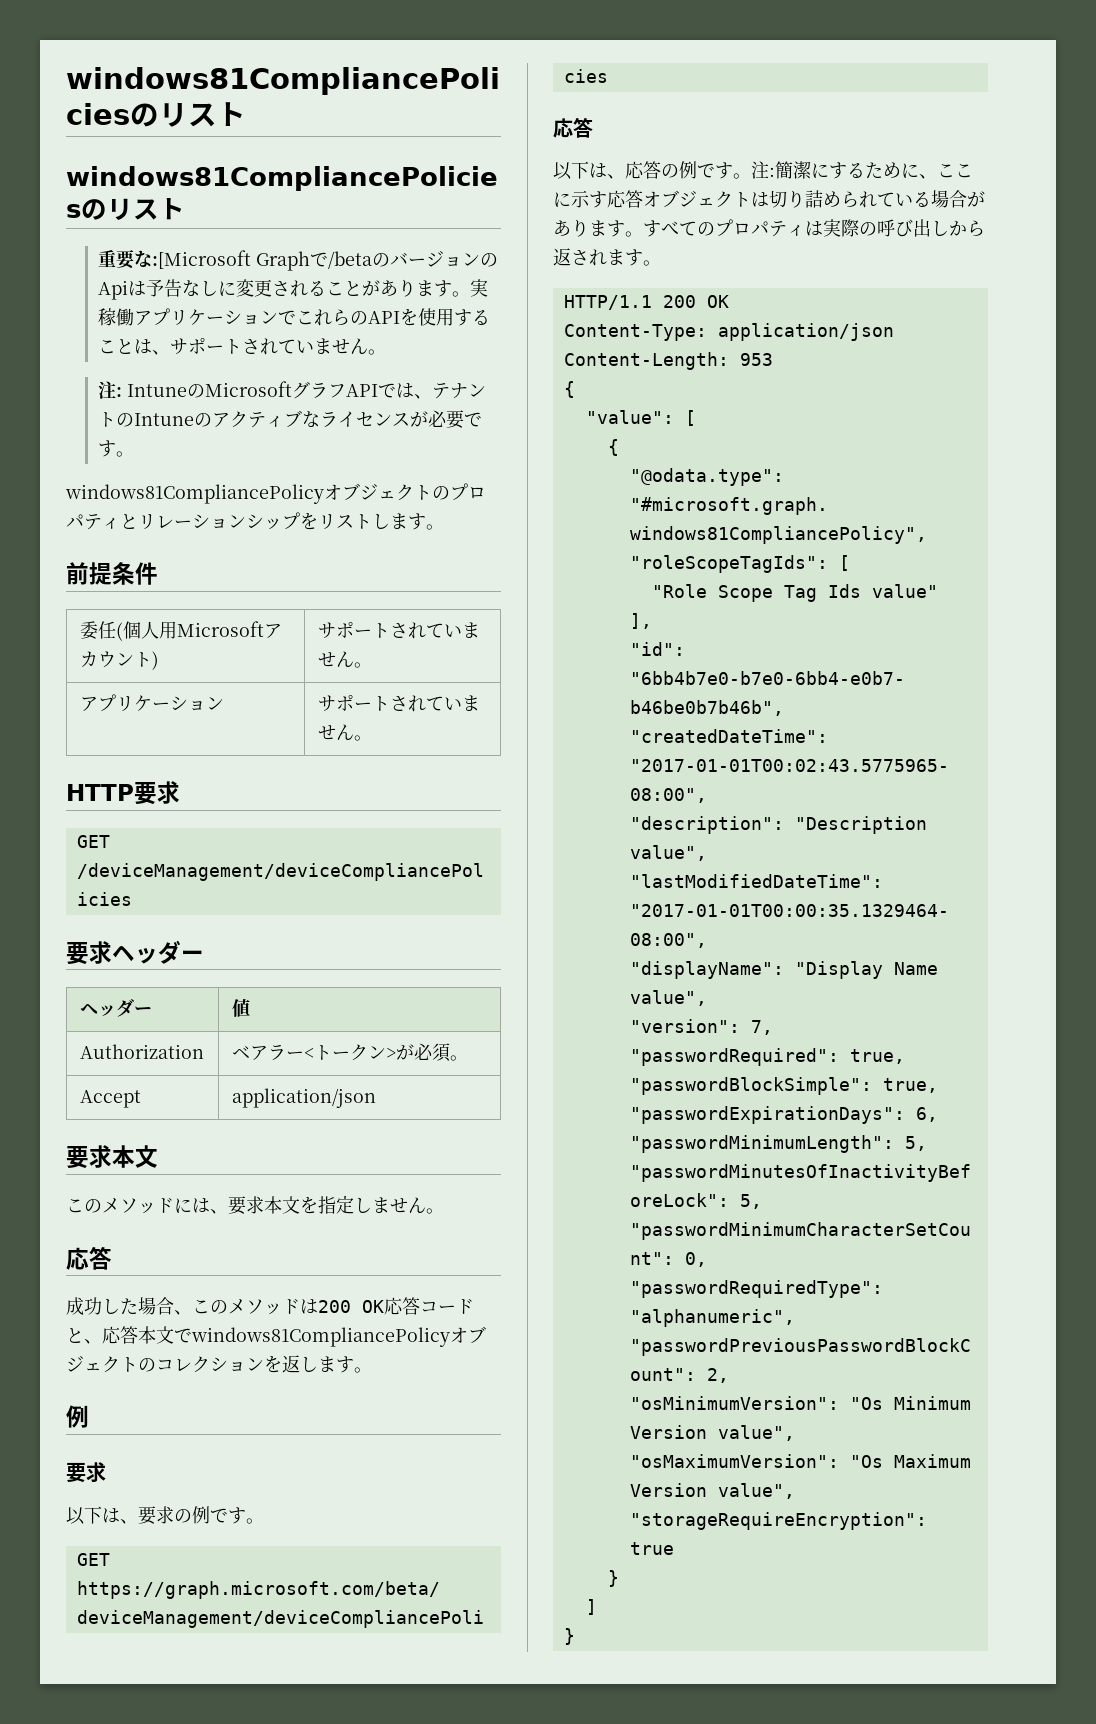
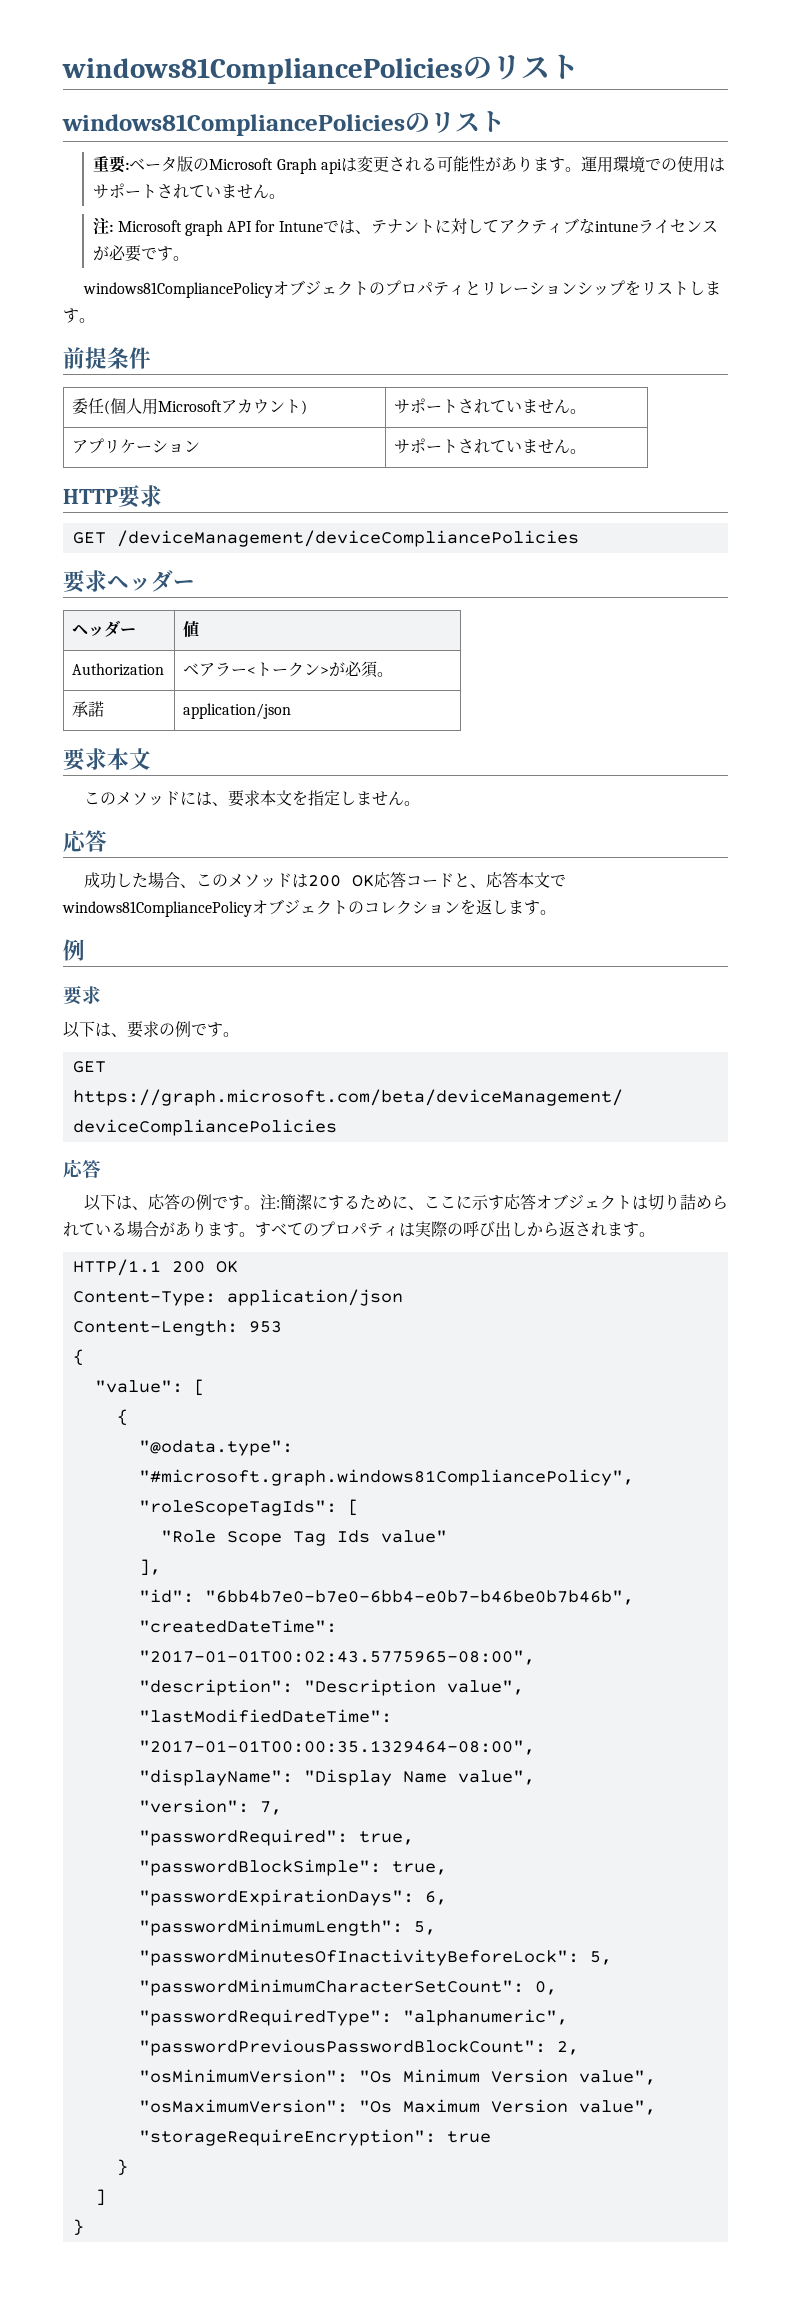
[133,250,498,271] [97,279,236,300] な:[Microsoft Graphで/betaのバージョンのApiは予告なしに -> [125,156,357,174] :ベータ版のMicrosoft Graph apiは
[325,279,488,297] [97,308,490,326] [97,339,170,355] ことがあります。実稼働アプリケーションでこれらのAPIを使用することは、 -> [436,156,725,173] 可能性があります。運用環境での使用は
[126,381,378,399] IntuneのMicrosoftグラフAPI -> [117,220,323,236] Microsoft graph API for Intune
[115,413,212,427] のIntuneの -> [434,218,499,234] に対して
(320, 419) none -> [594,221,638,232] intune
[79,1090,141,1108] Accept -> [72,701,105,717] 承諾

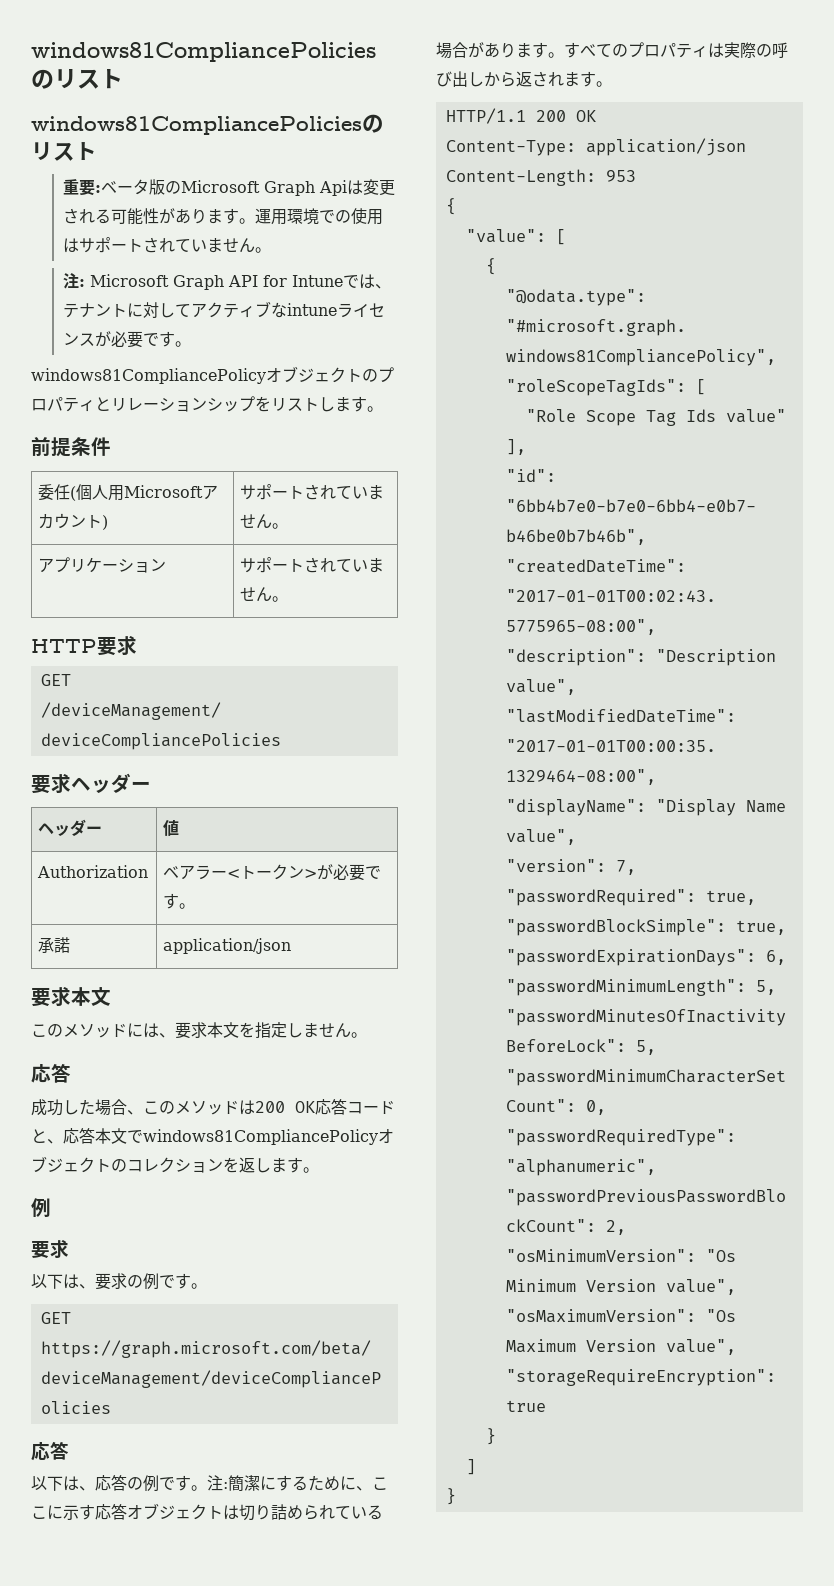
[320,159,342,174] api -> [318,180,347,196] Api
[184,220,223,236] graph -> [172,275,224,290] Graph
[361,661,378,678] 須 -> [349,864,382,881] [163,893,180,909] 要です

